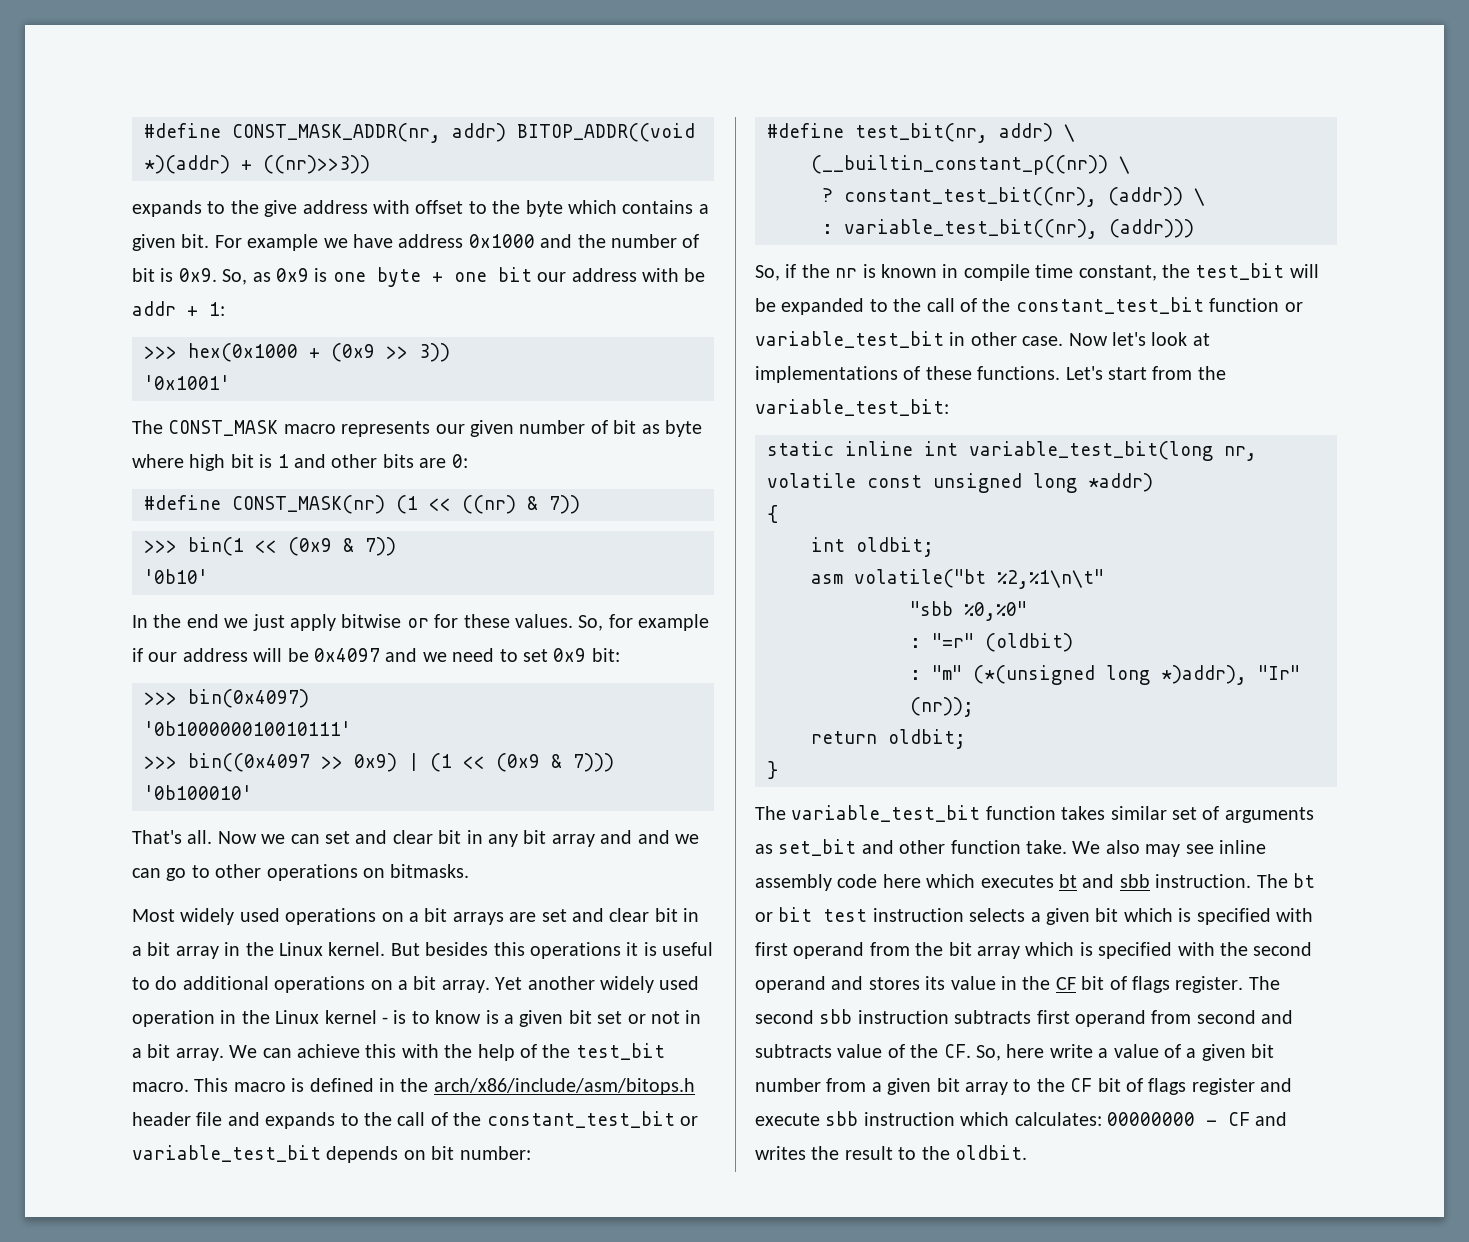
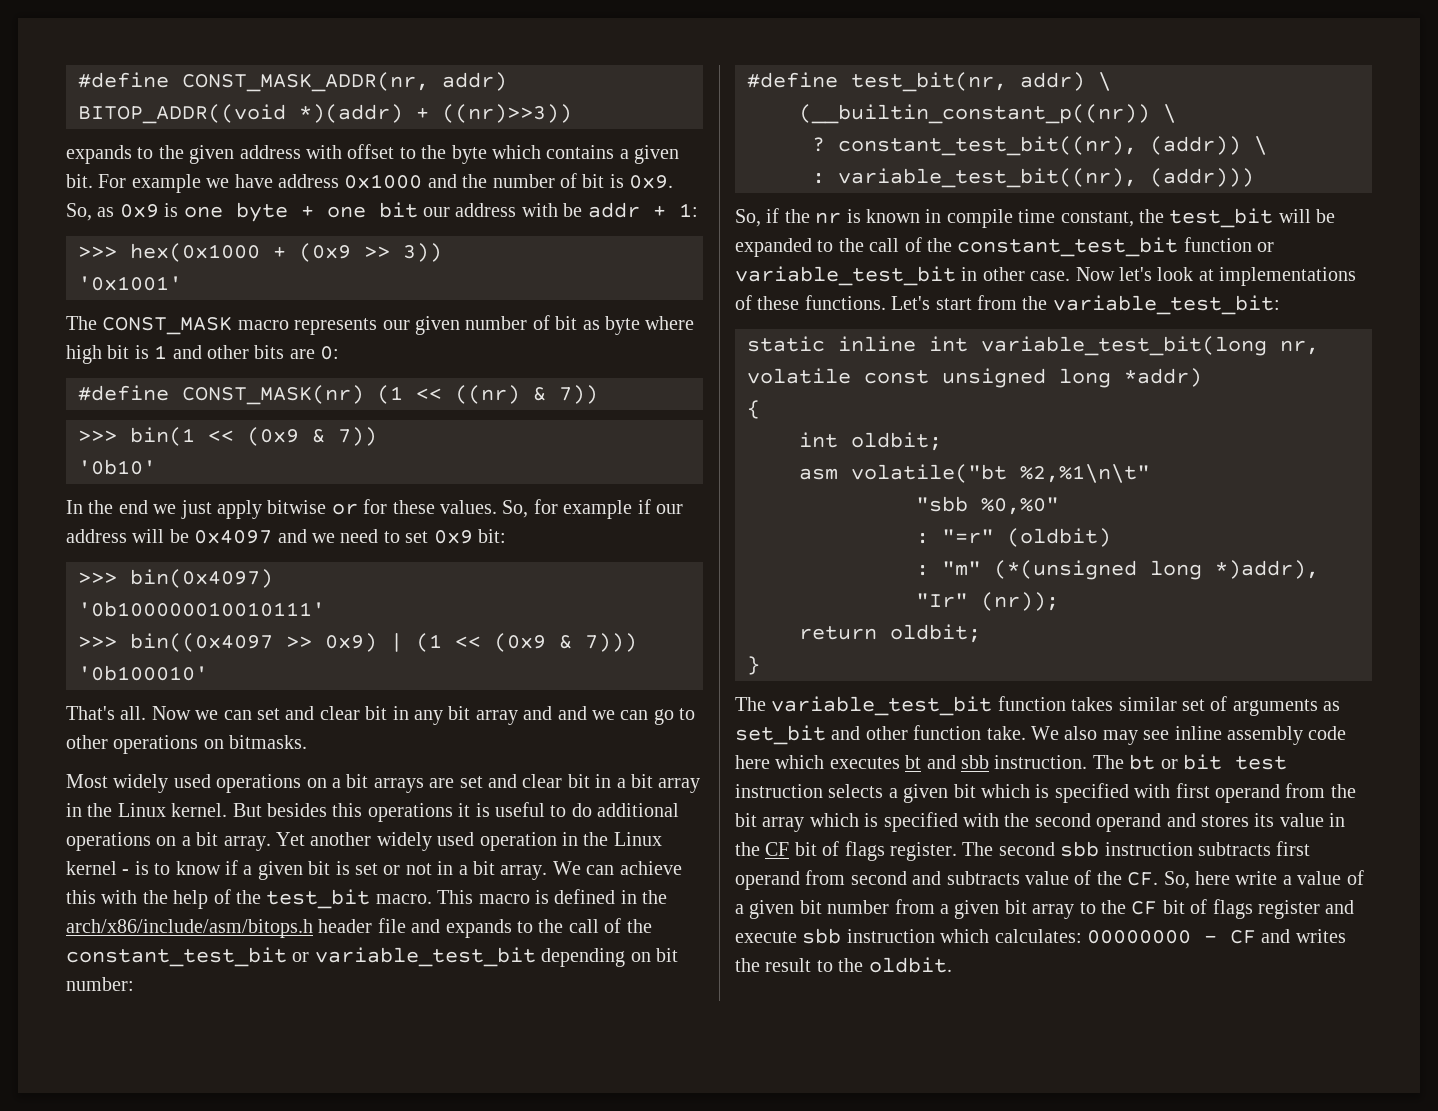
[264,200,298,217] give -> [189,145,235,164] given
[485,1010,592,1027] is a given bit -> [225,860,350,880] if a given bit is
[326,1146,399,1163] depends -> [541,948,626,967] depending

